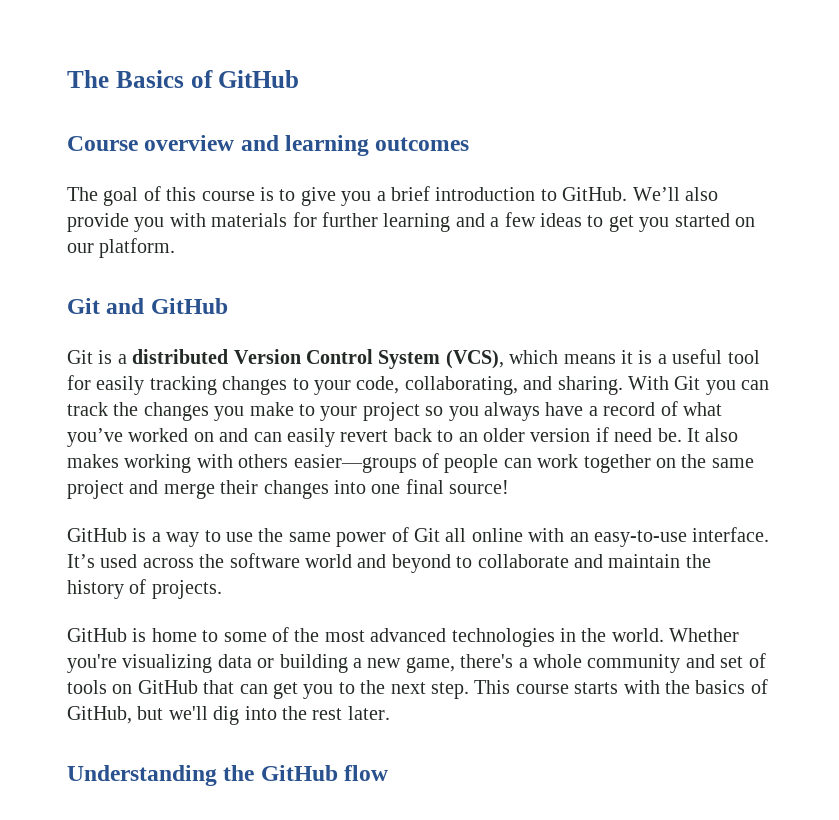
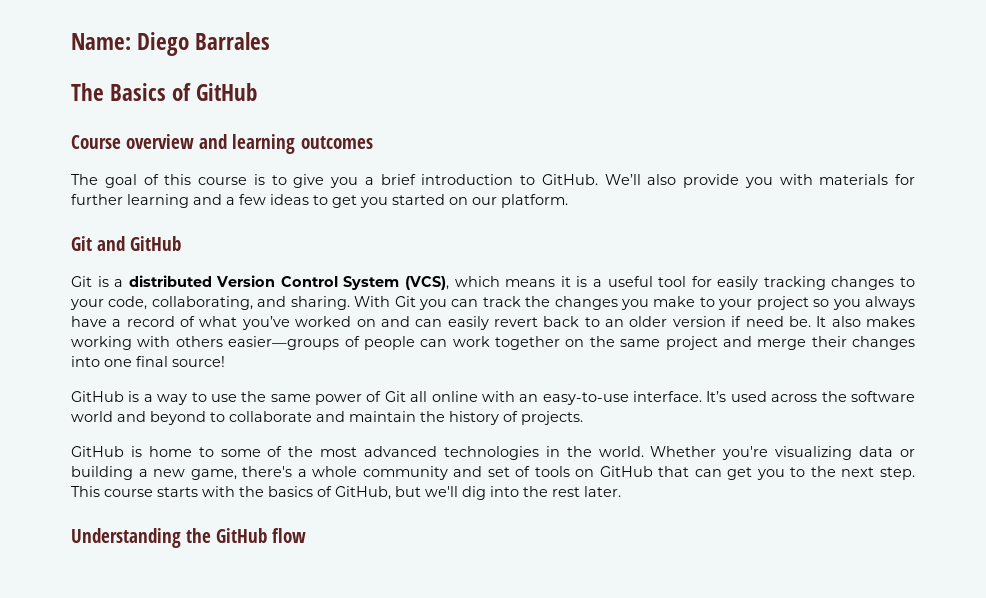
(67, 79) none -> [71,32,271,56] Name: Diego Barrales //

